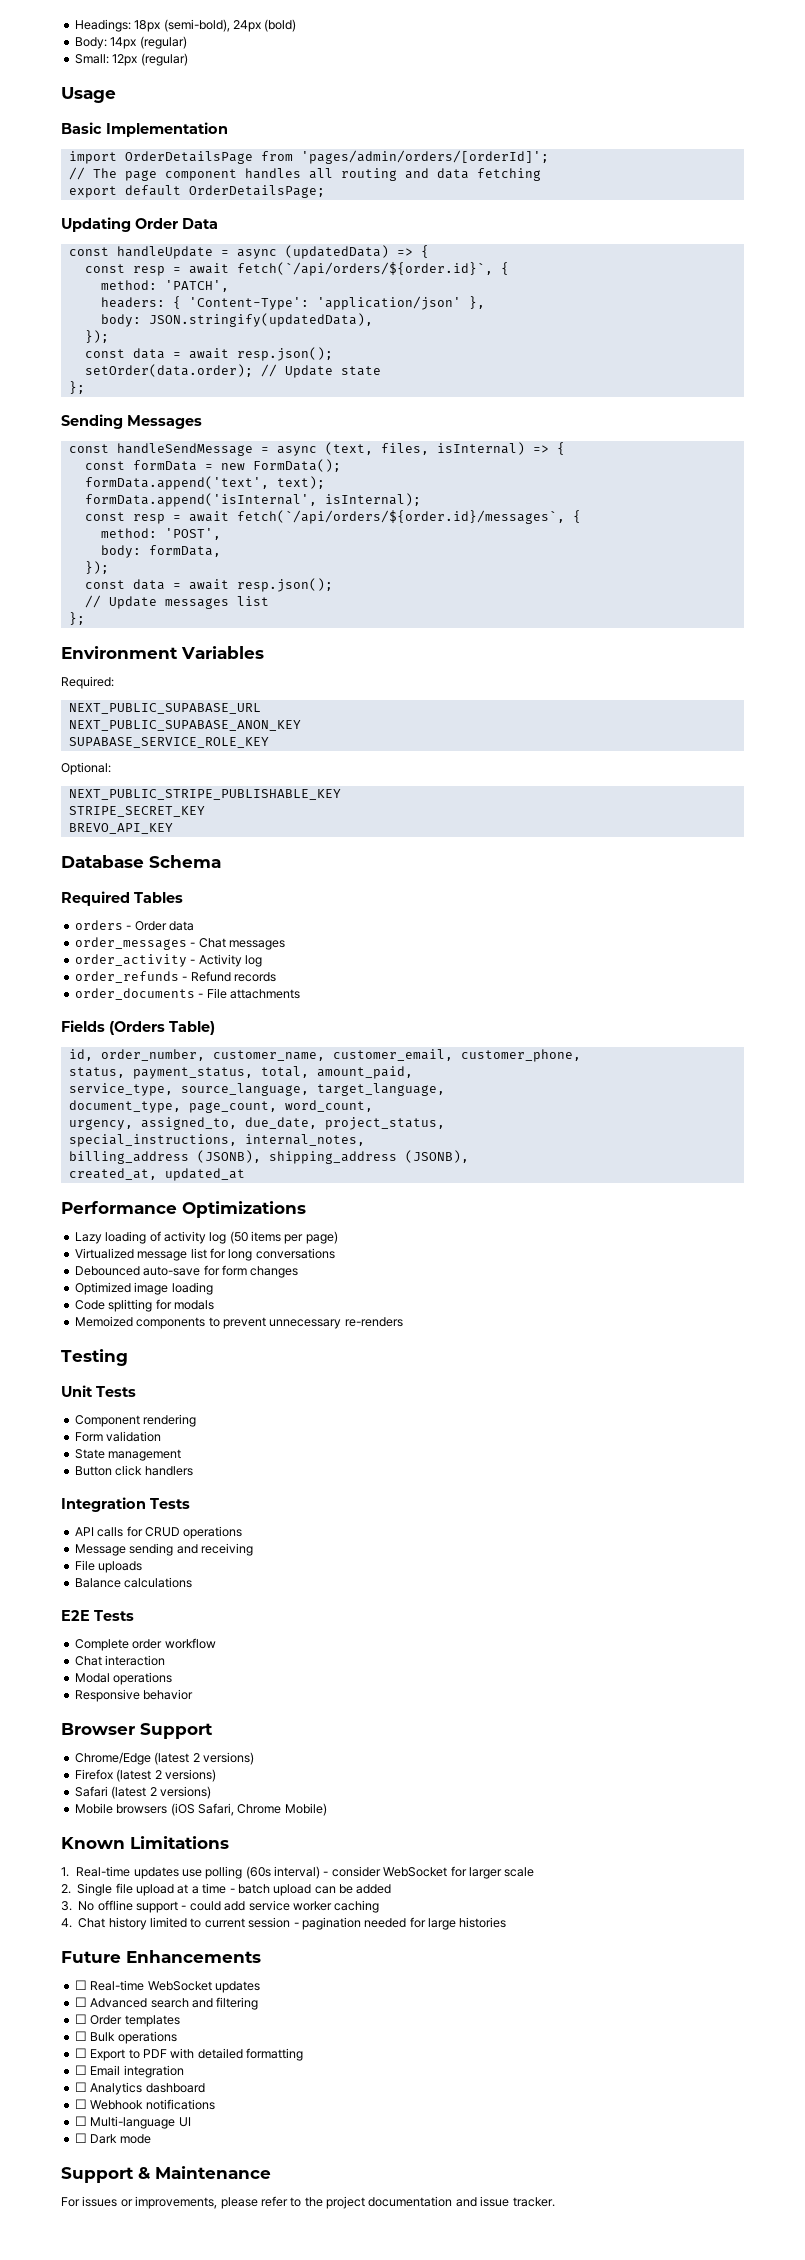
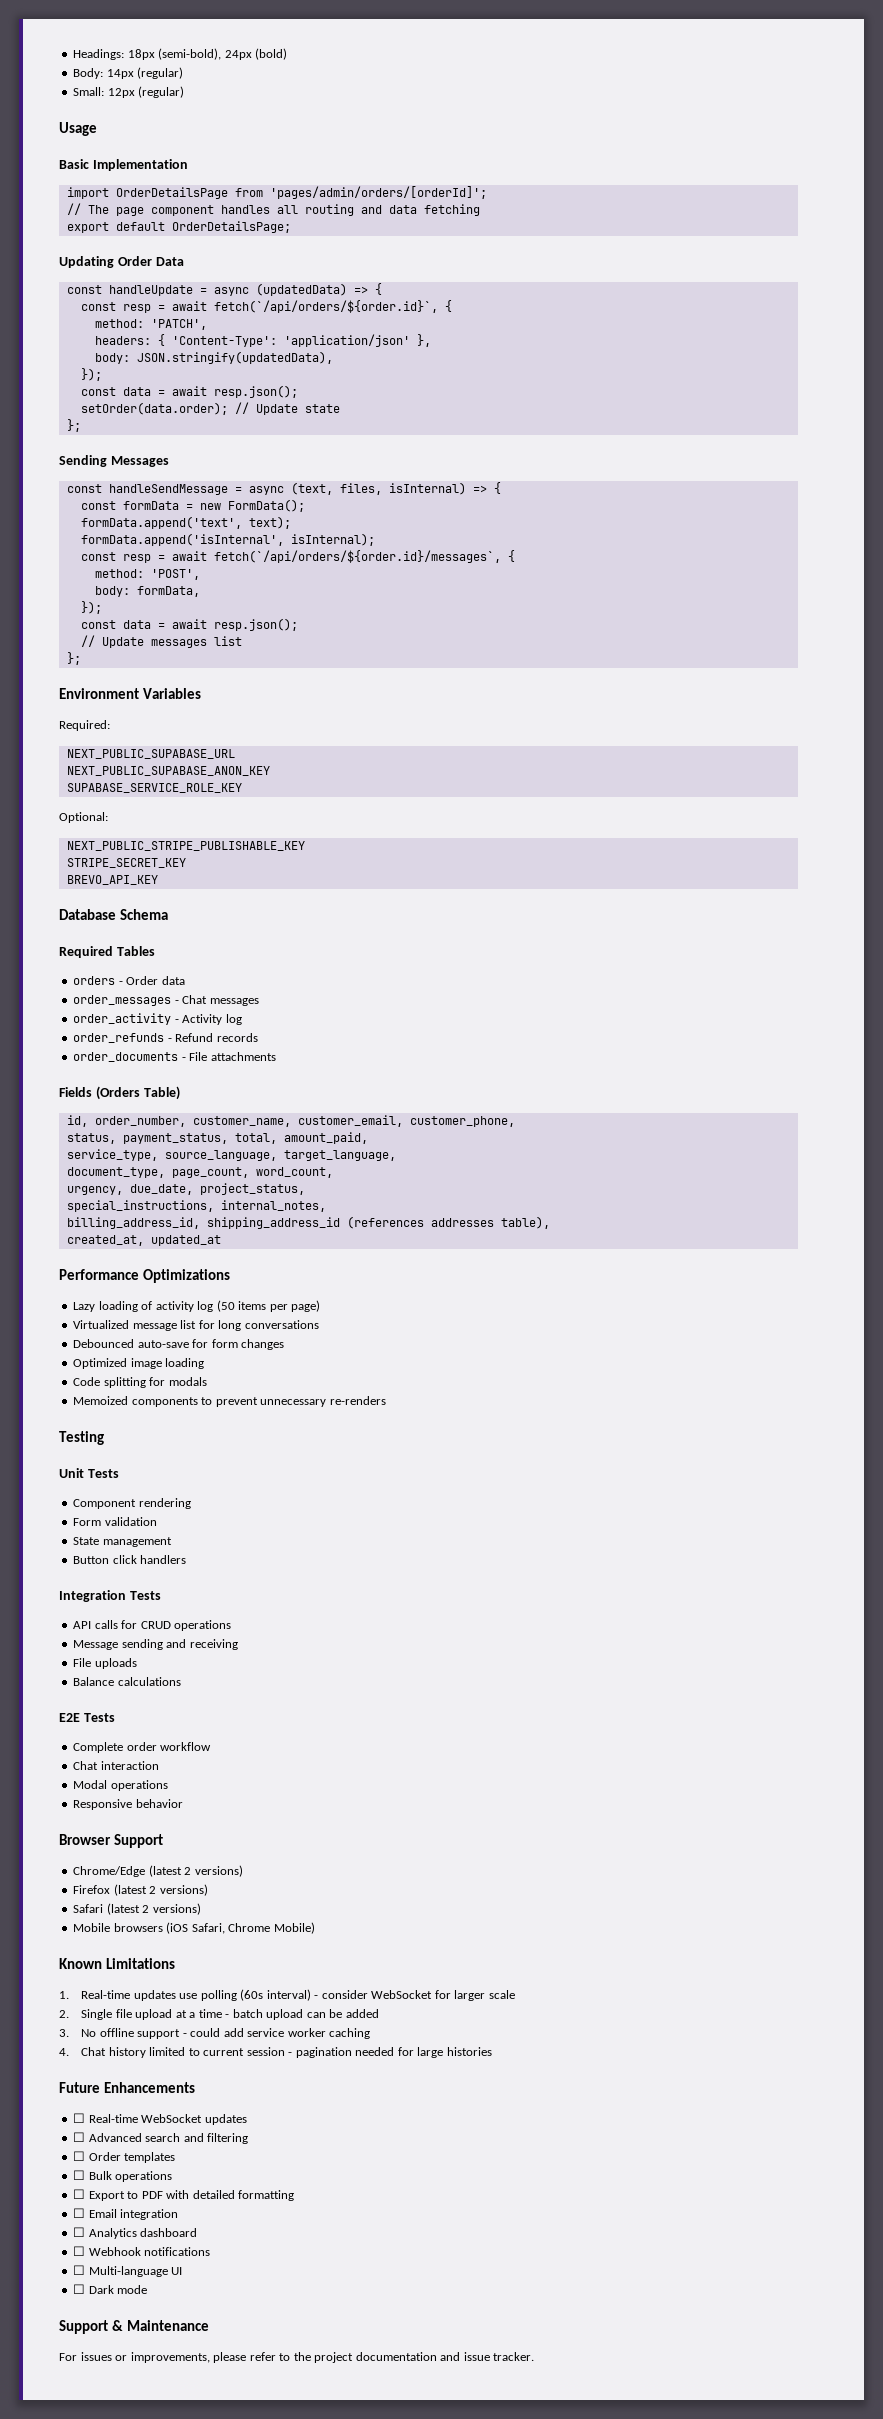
[140,1117,237,1130] assigned_to, -> (123, 1190) none
[68,1150,469,1164] billing_address (JSONB), shipping_address (JSONB), -> [66,1216,550,1229] billing_address_id, shipping_address_id (references addresses table),

